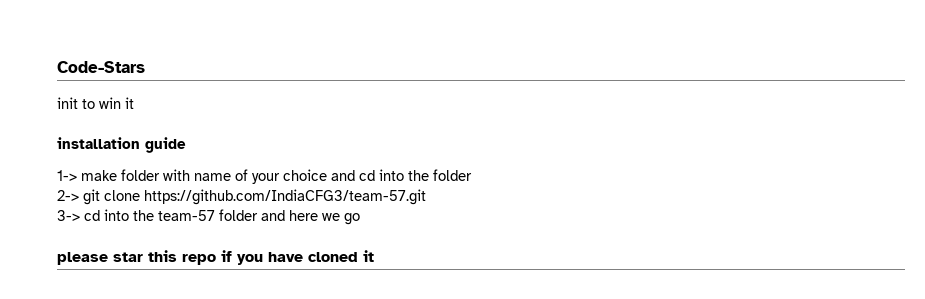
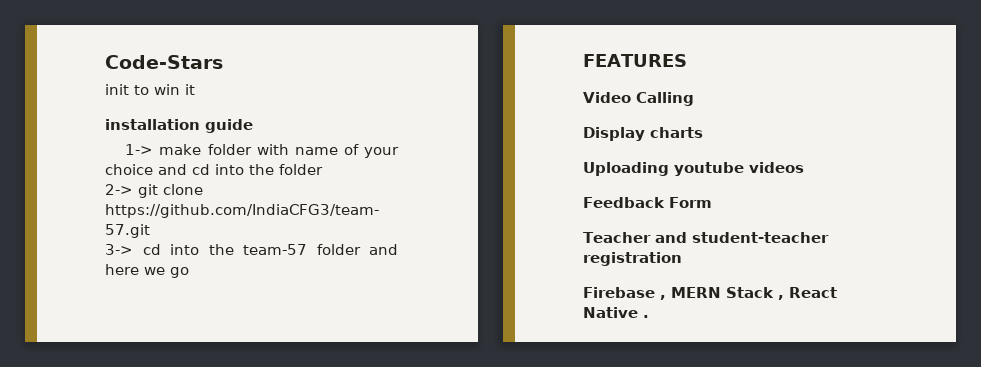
[57,250,374,265] please star this repo if you have cloned it -> [583,54,687,67] [583,92,694,106] [583,127,703,141] [583,162,804,176] [583,197,712,208] [583,232,829,243] [583,252,682,266] [583,287,837,300] [583,307,649,318] FEATURES // Video Calling // Display charts // Uploading youtube videos // Feedback Form // Teacher and student-teacher registration // Firebase , MERN Stack , React Native .

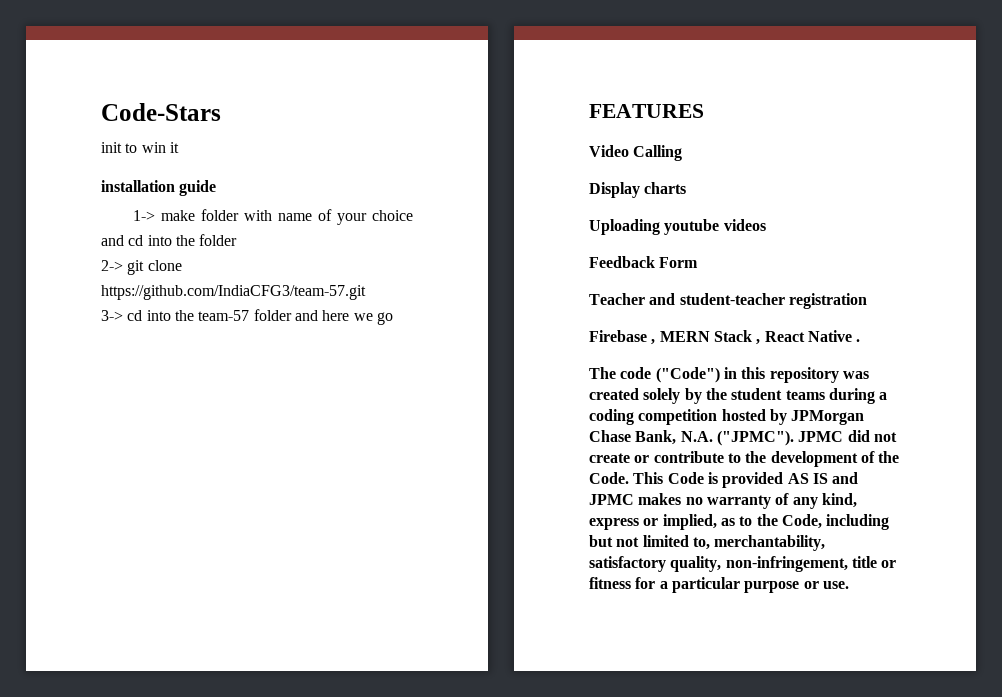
(649, 316) none -> [589,367,869,383] [589,388,888,404] [589,409,865,425] [589,430,897,446] [589,451,900,467] [589,472,859,488] [589,493,857,509] [589,514,890,530] [589,535,826,551] [589,556,897,572] [589,577,849,593] // The code ("Code") in this repository was created solely by the student teams during a coding competition hosted by JPMorgan Chase Bank, N.A. ("JPMC"). JPMC did not create or contribute to the development of the Code. This Code is provided AS IS and JPMC makes no warranty of any kind, express or implied, as to the Code, including but not limited to, merchantability, satisfactory quality, non-infringement, title or fitness for a particular purpose or use.

